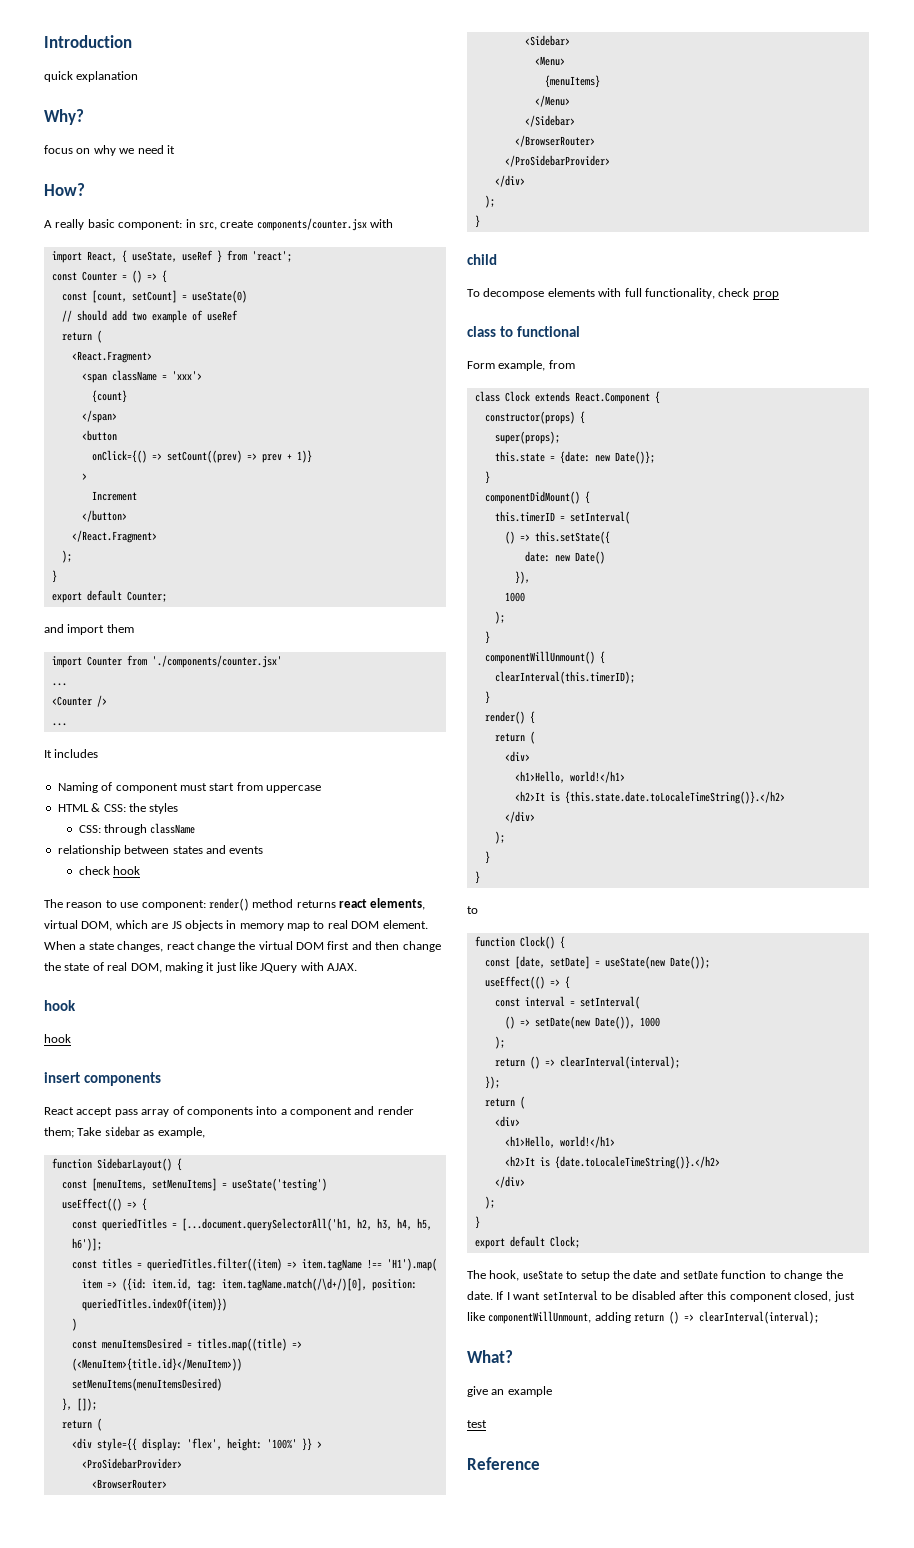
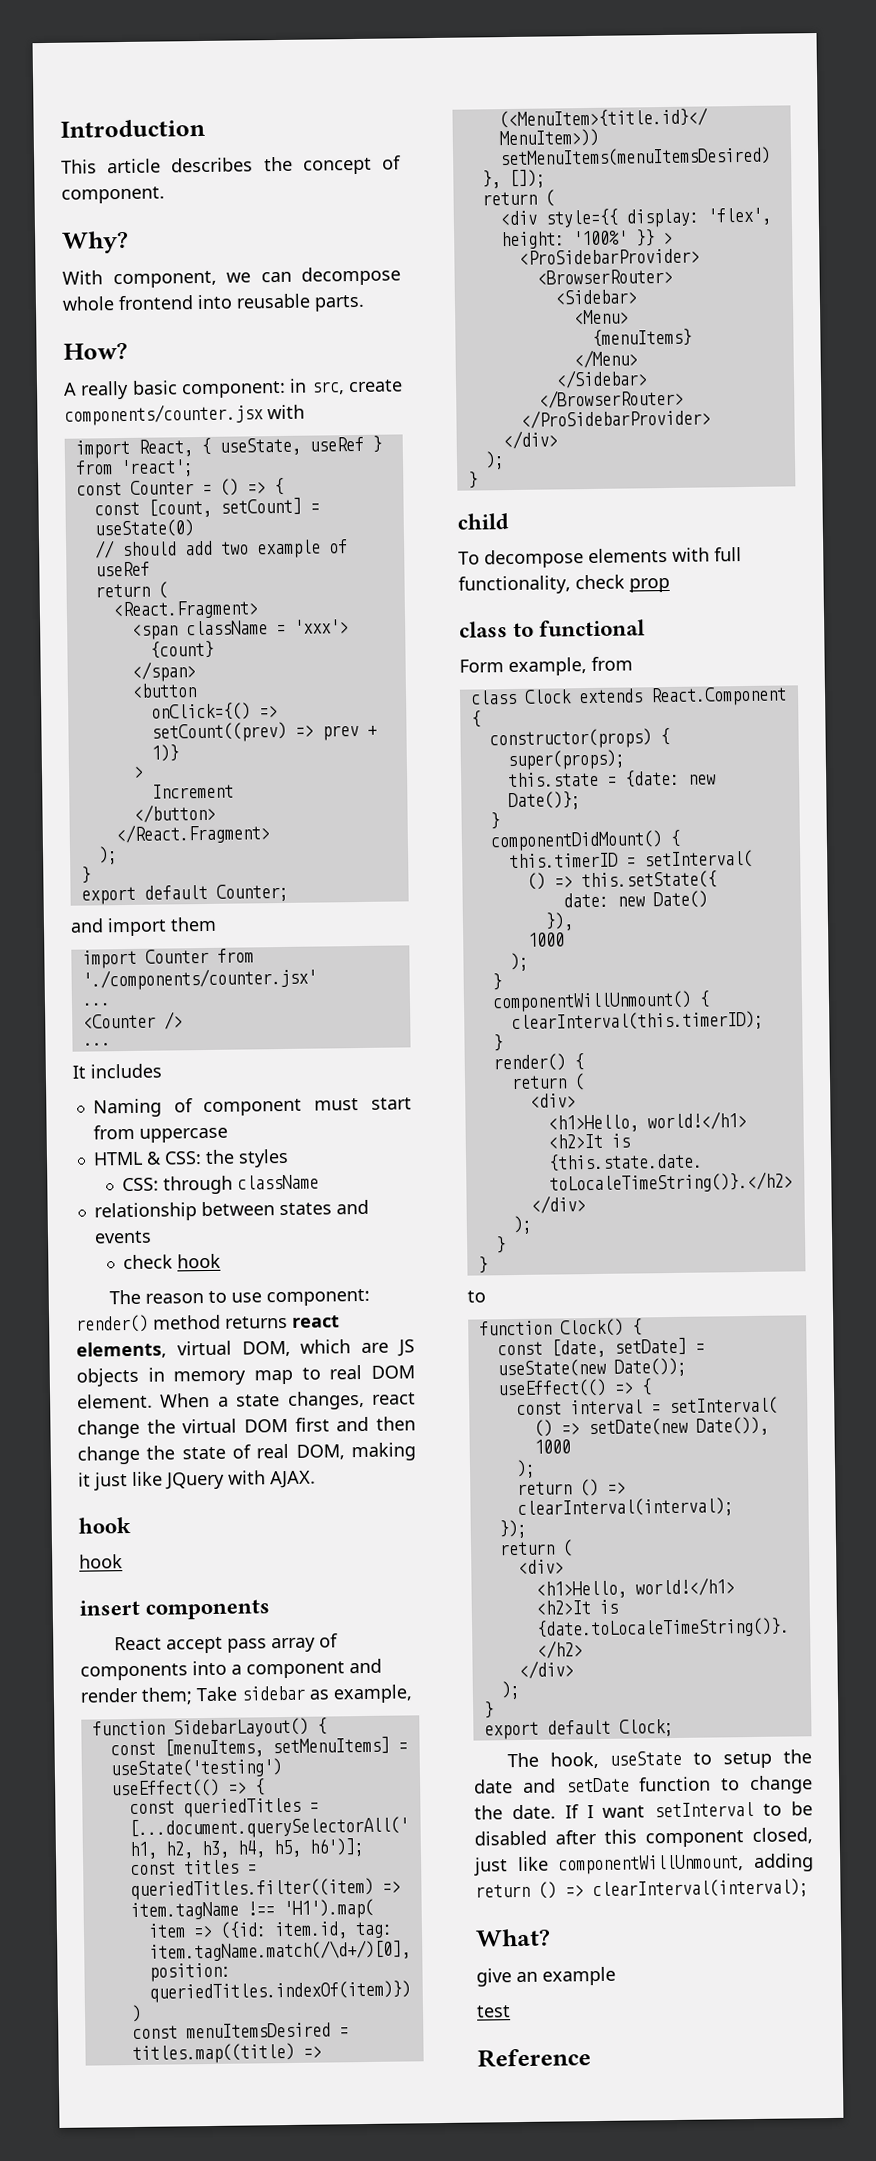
[44,71,139,82] [44,109,84,125] [44,145,175,156] quick explanation // Why? // focus on why we need it -> [61,155,401,175] [61,186,165,204] [62,230,129,254] [62,266,401,289] [62,293,365,312] This article describes the concept of component. // Why? // With component, we can decompose whole frontend into reusable parts.

